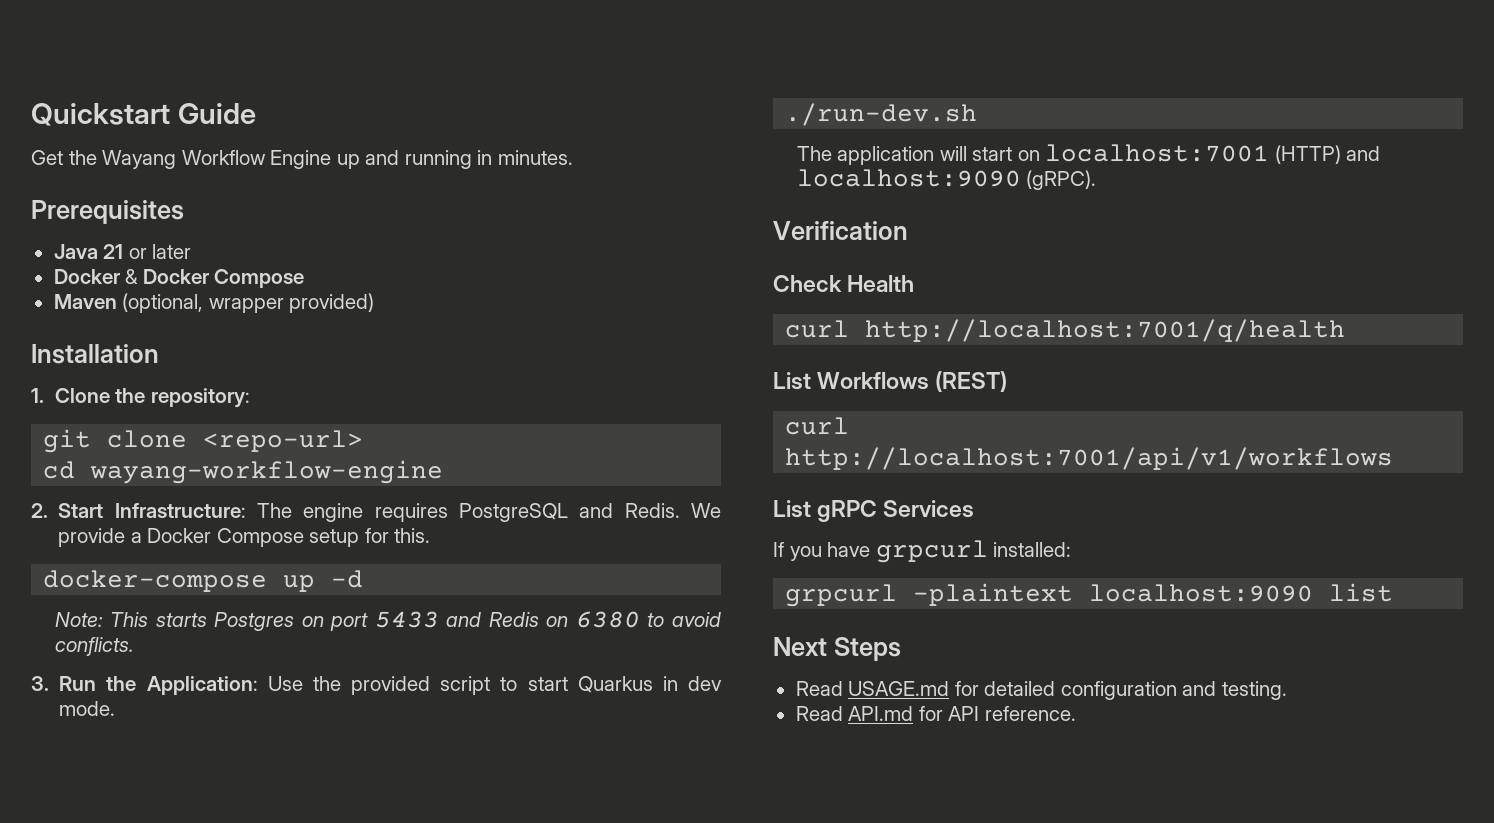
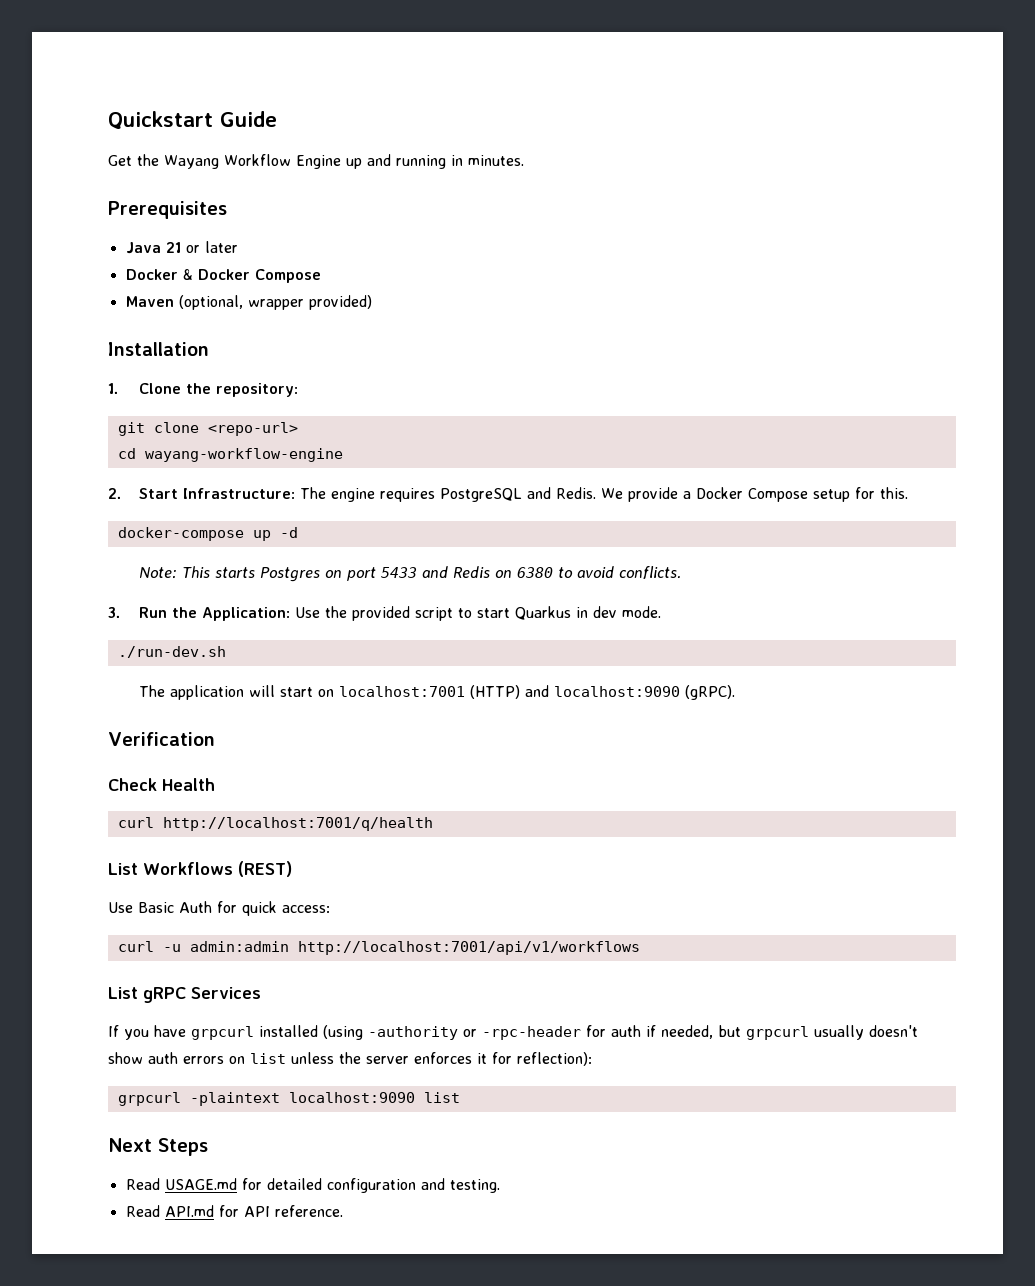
[785,417,850,435] // curl -> [108,901,330,916] [117,941,289,952] // Use Basic Auth for quick access: // curl -u admin:admin
[993,542,1072,557] installed: -> [259,1025,918,1040] [108,1052,592,1066] installed (using -authority or -rpc-header for auth if needed, but grpcurl usually doesn't show auth errors on list unless the server enforces it for reflection):

